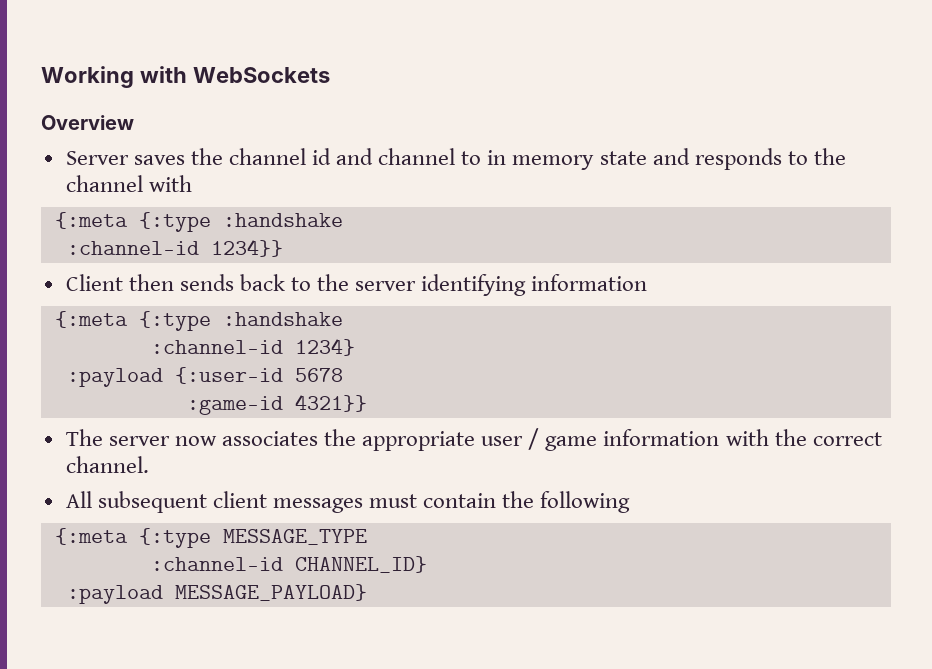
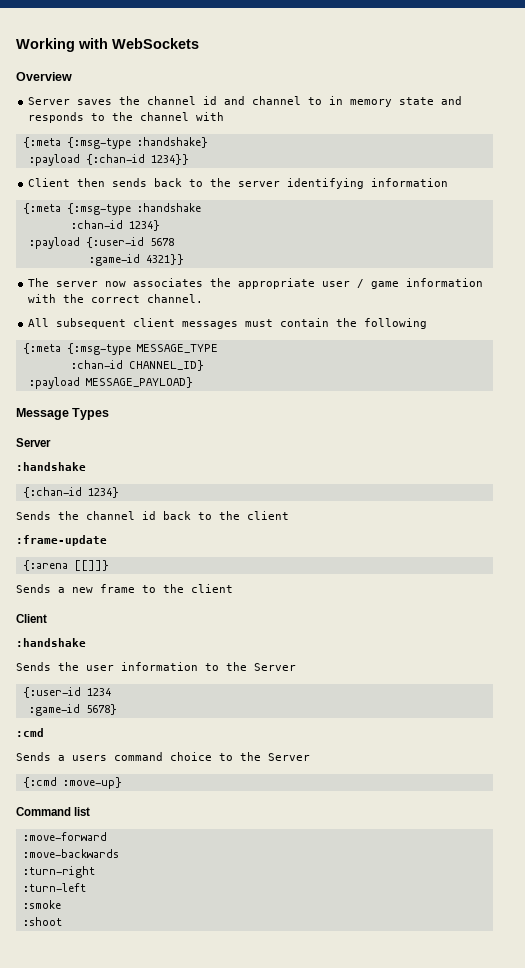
[138,212,343,232] [66,241,199,255] {:type :handshake // :channel-id -> [66,137,208,149] [28,154,145,166] {:msg-type :handshake} // :payload {:chan-id
[138,311,343,331] [150,340,283,354] {:type :handshake // :channel-id -> [66,203,201,215] [70,220,123,229] {:msg-type :handshake // :chan-id
[138,528,211,548] {:type -> [66,343,131,355] {:msg-type
[150,557,283,571] :channel-id -> [70,360,123,369] :chan-id
(367, 592) none -> [16,408,110,420] [16,438,51,447] [16,462,86,471] [22,487,119,498] [16,511,289,520] [16,535,107,546] [22,560,109,571] [16,584,233,593] [16,614,47,623] [16,638,86,647] [16,662,296,671] [22,687,111,698] [28,704,117,716] [16,728,44,737] [16,752,310,761] [22,777,122,789] [16,807,91,816] [22,832,107,841] [22,849,119,858] [22,866,95,878] [22,883,86,892] [22,900,61,909] [22,917,62,926] // Message Types // Server // :handshake // {:chan-id 1234} // Sends the channel id back to the client // :frame-update // {:arena [[]]} // Sends a new frame to the client // Client // :handshake // Sends the user information to the Server // {:user-id 1234 // :game-id 5678} // :cmd // Sends a users command choice to the Server // {:cmd :move-up} // Command list // :move-forward // :move-backwards // :turn-right // :turn-left // :smoke // :shoot

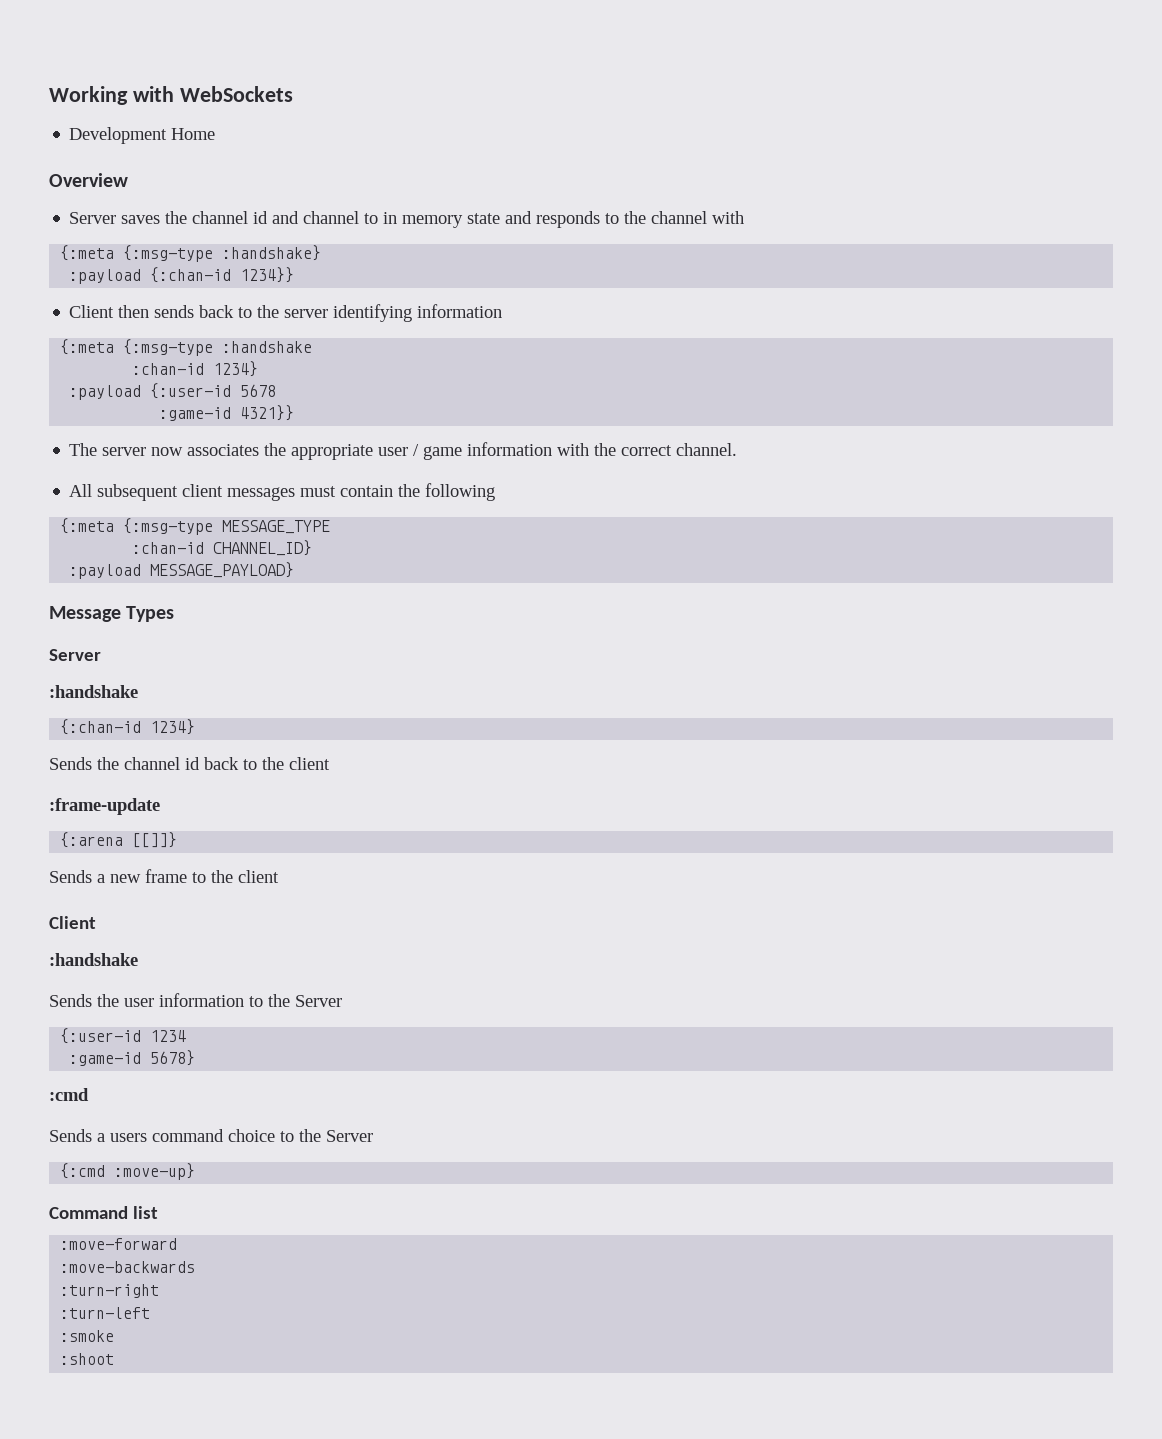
(199, 43) none -> [69,127,216,144] // Development Home

